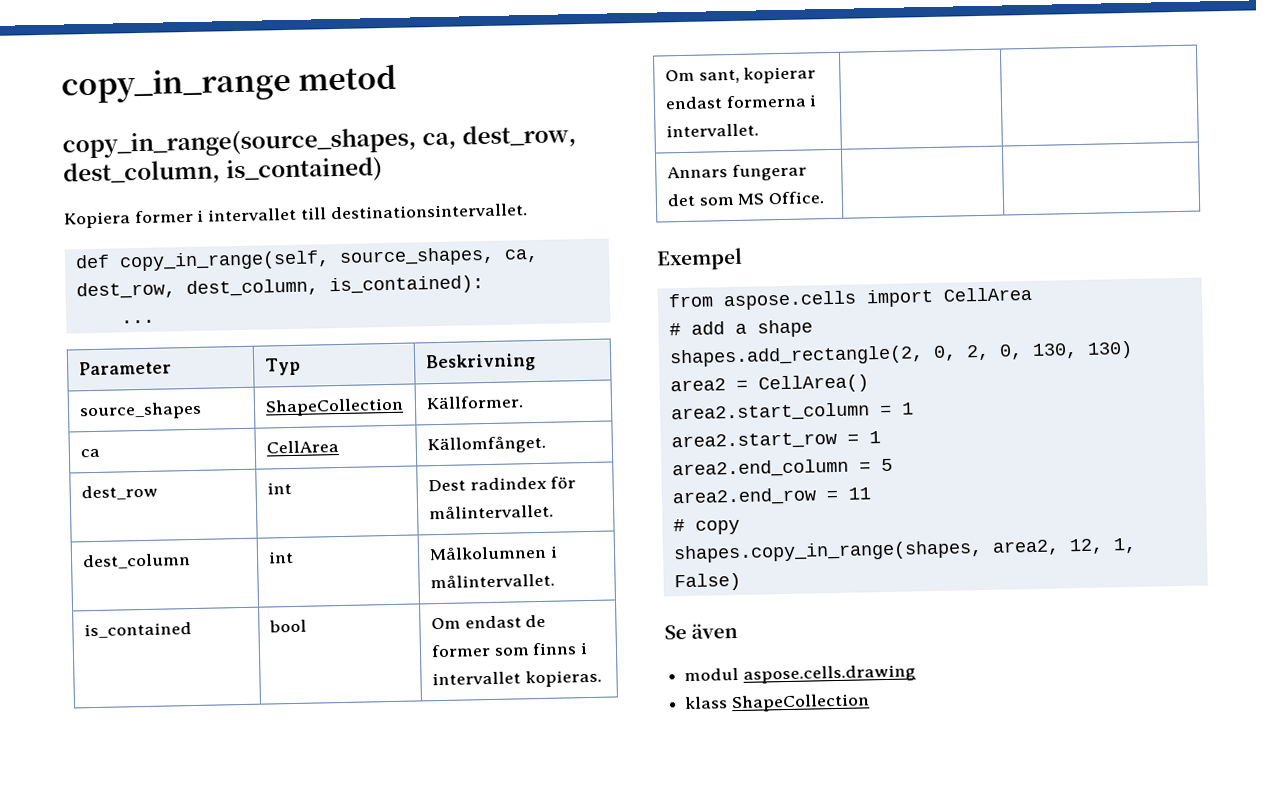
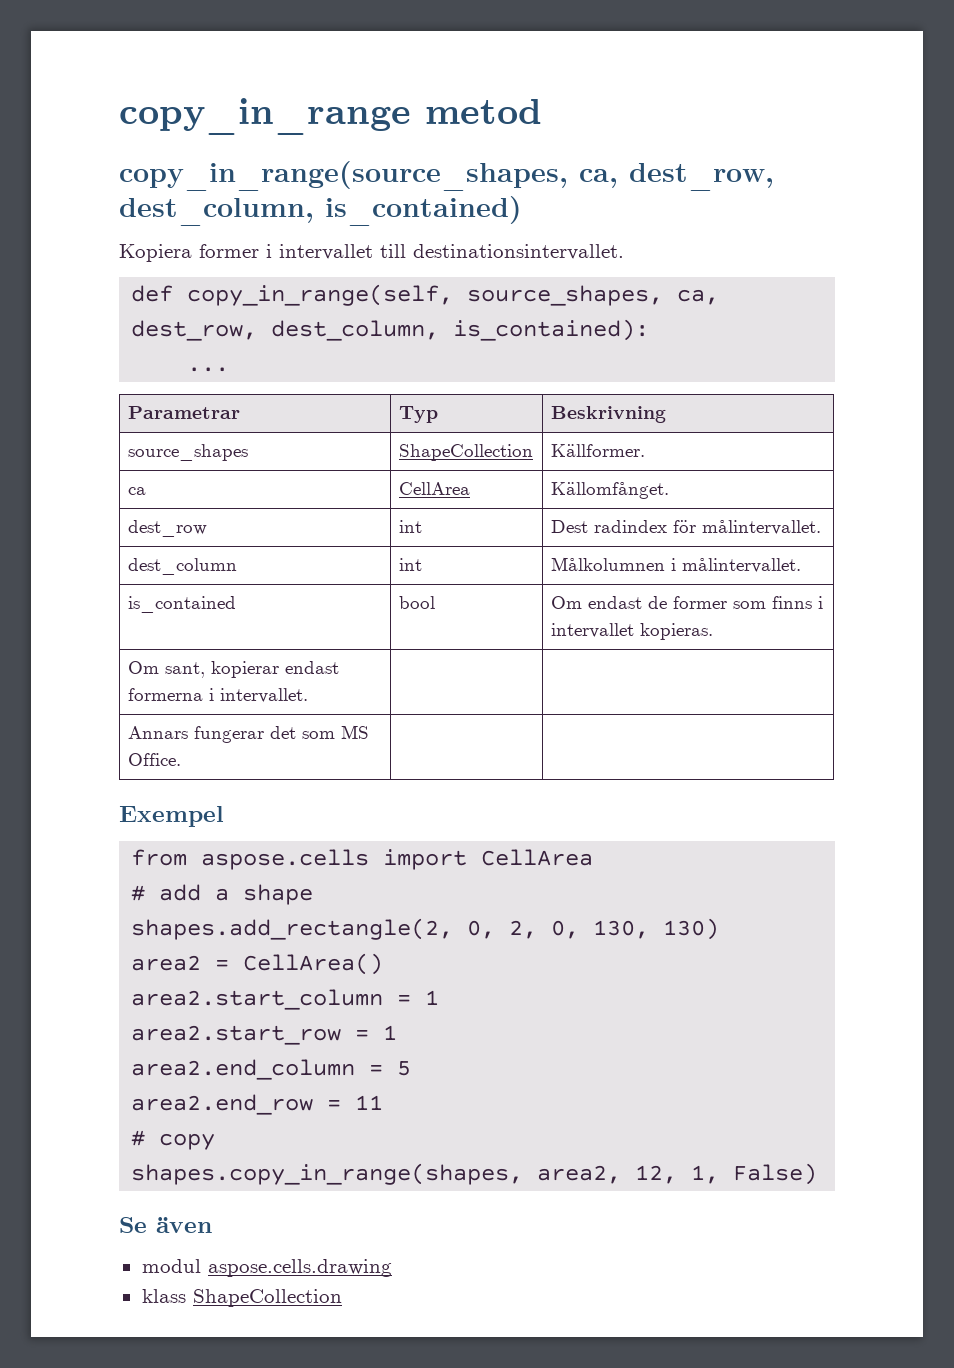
[78,360,172,376] Parameter -> [127,406,240,419] Parametrar

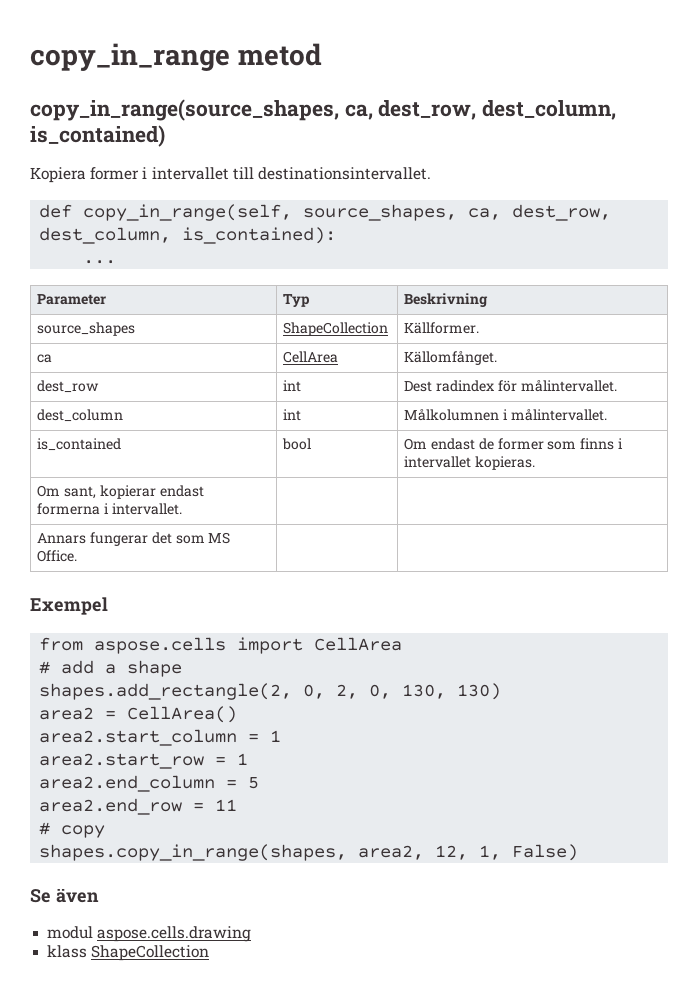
[127,406,240,419] Parametrar -> [37,294,107,305] Parameter

